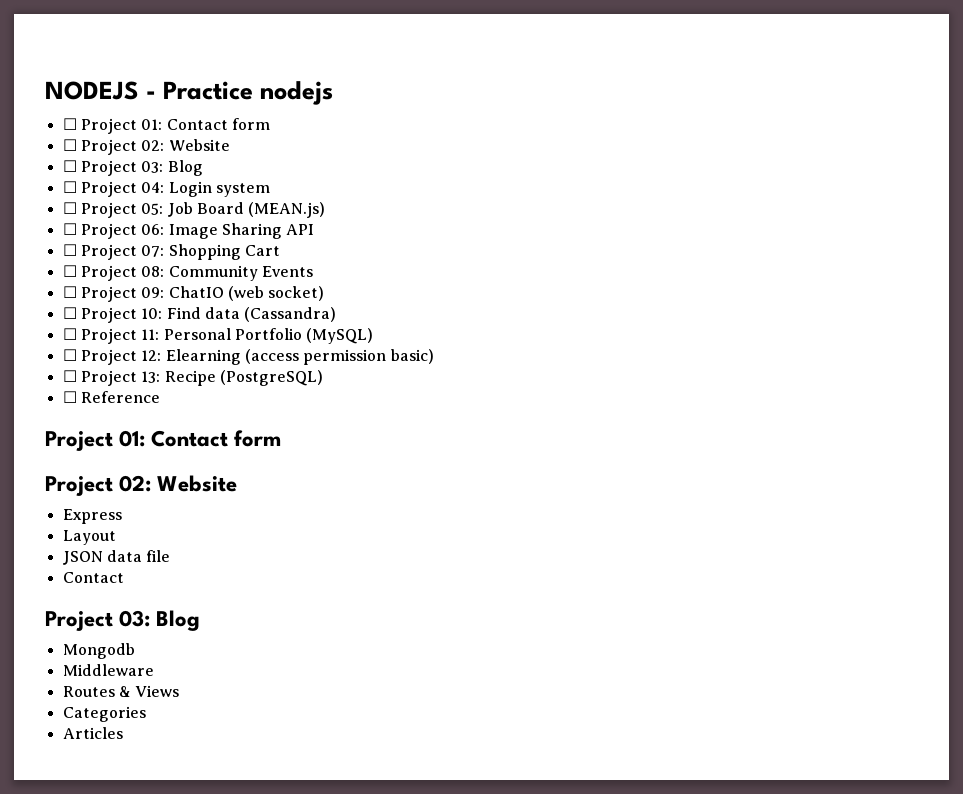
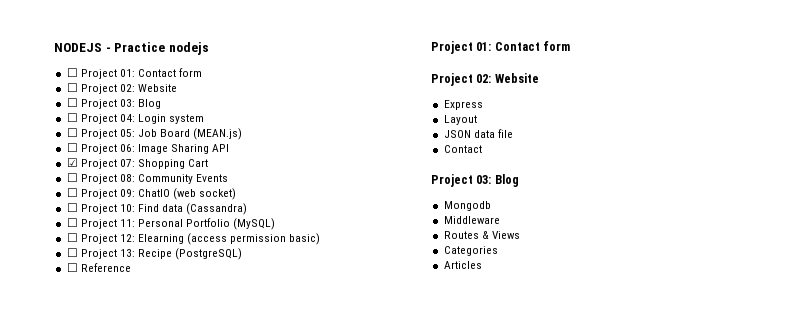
[62,244,77,256] ☐ -> [66,158,78,167] ☑

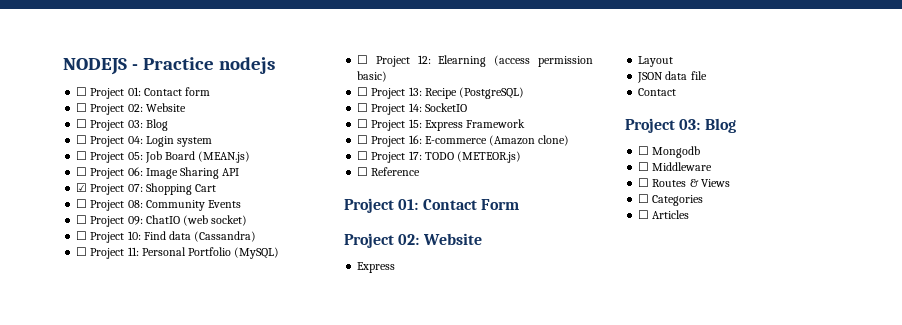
(243, 254) none -> [357,103,467,115] [357,119,526,131] [357,135,570,147] [357,151,522,163] // ☐ Project 14: SocketIO // ☐ Project 15: Express Framework // ☐ Project 16: E-commerce (Amazon clone) // ☐ Project 17: TODO (METEOR.js)
[543,41,571,51] form -> [480,199,519,210] Form
(519, 180) none -> [638,146,650,155] ☐
(491, 206) none -> [638,162,650,171] ☐
(500, 220) none -> [638,178,650,187] ☐
(520, 235) none -> [638,194,650,203] ☐
(498, 251) none -> [638,210,650,219] ☐

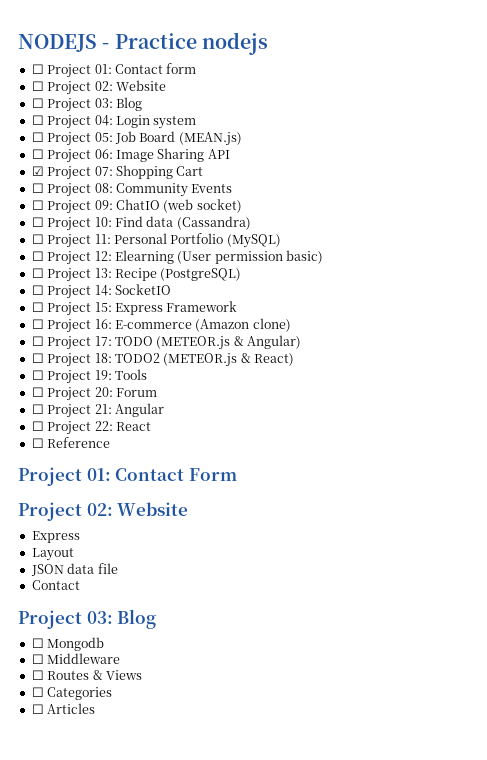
[494,55,531,66] (access -> [177,251,212,264] (User
[457,151,522,163] (METEOR.js) -> [156,335,301,350] [31,353,294,367] [31,369,147,384] [31,387,157,401] [31,403,164,418] [31,421,151,435] (METEOR.js & Angular) // ☐ Project 18: TODO2 (METEOR.js & React) // ☐ Project 19: Tools // ☐ Project 20: Forum // ☐ Project 21: Angular // ☐ Project 22: React

